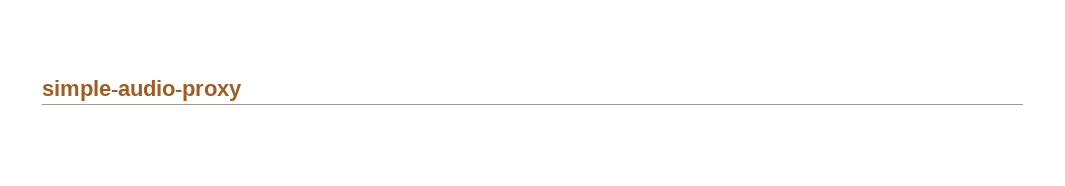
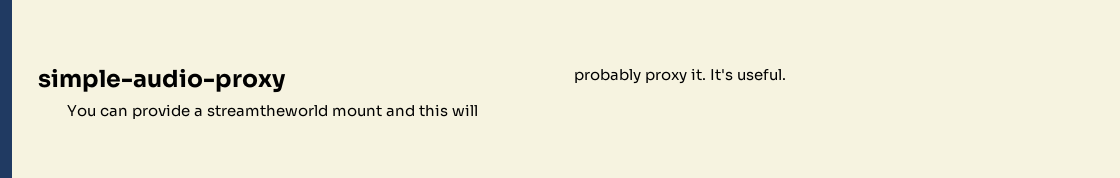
(242, 90) none -> [66,104,479,119] [574,68,787,84] // You can provide a streamtheworld mount and this will probably proxy it. It's useful.

